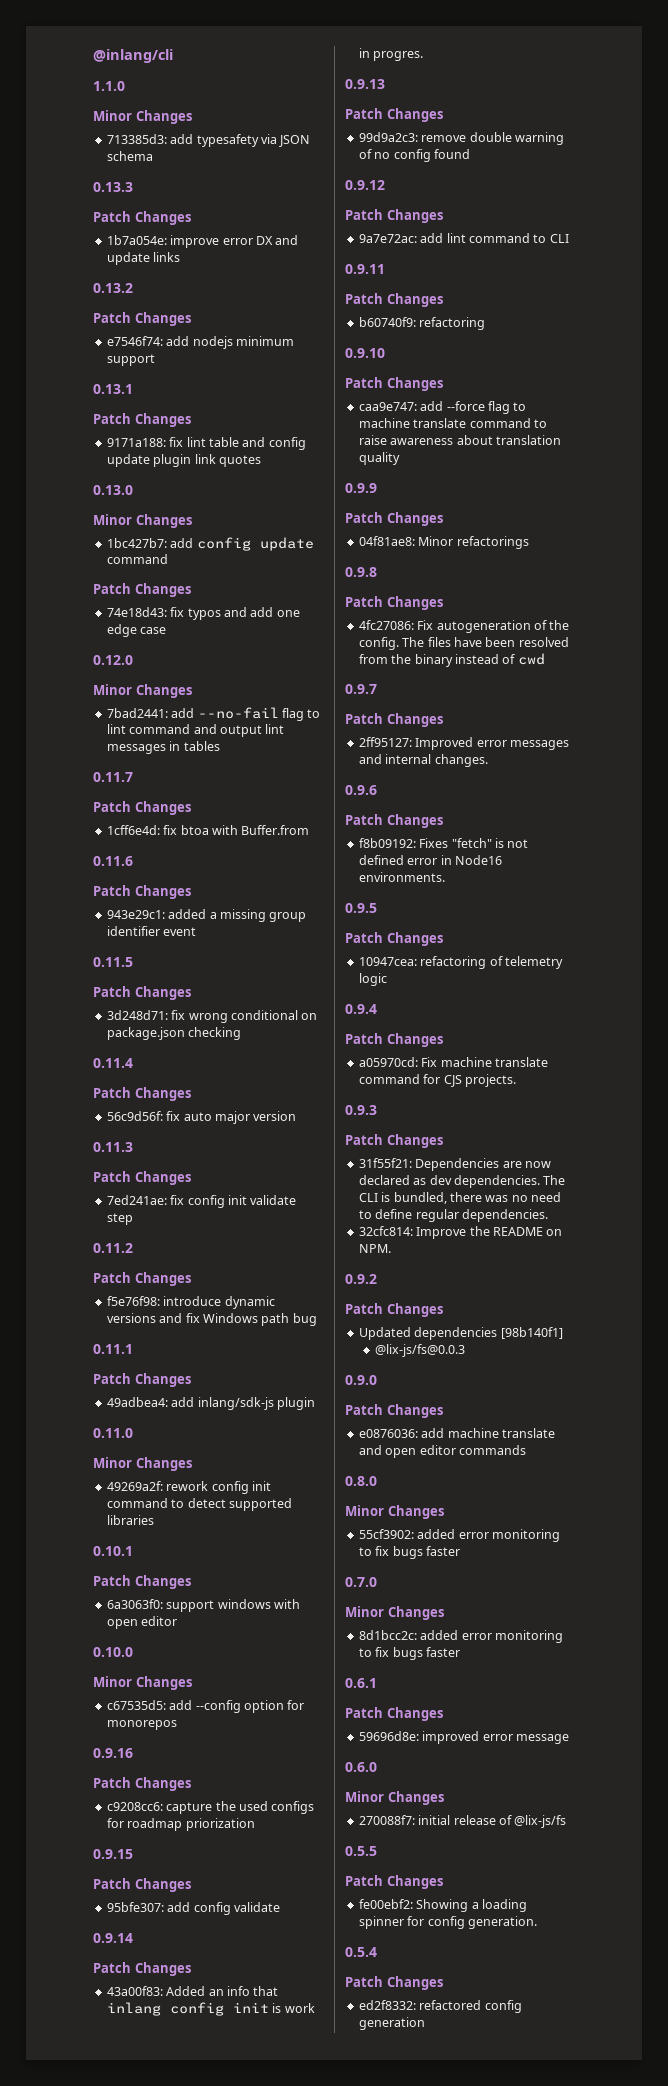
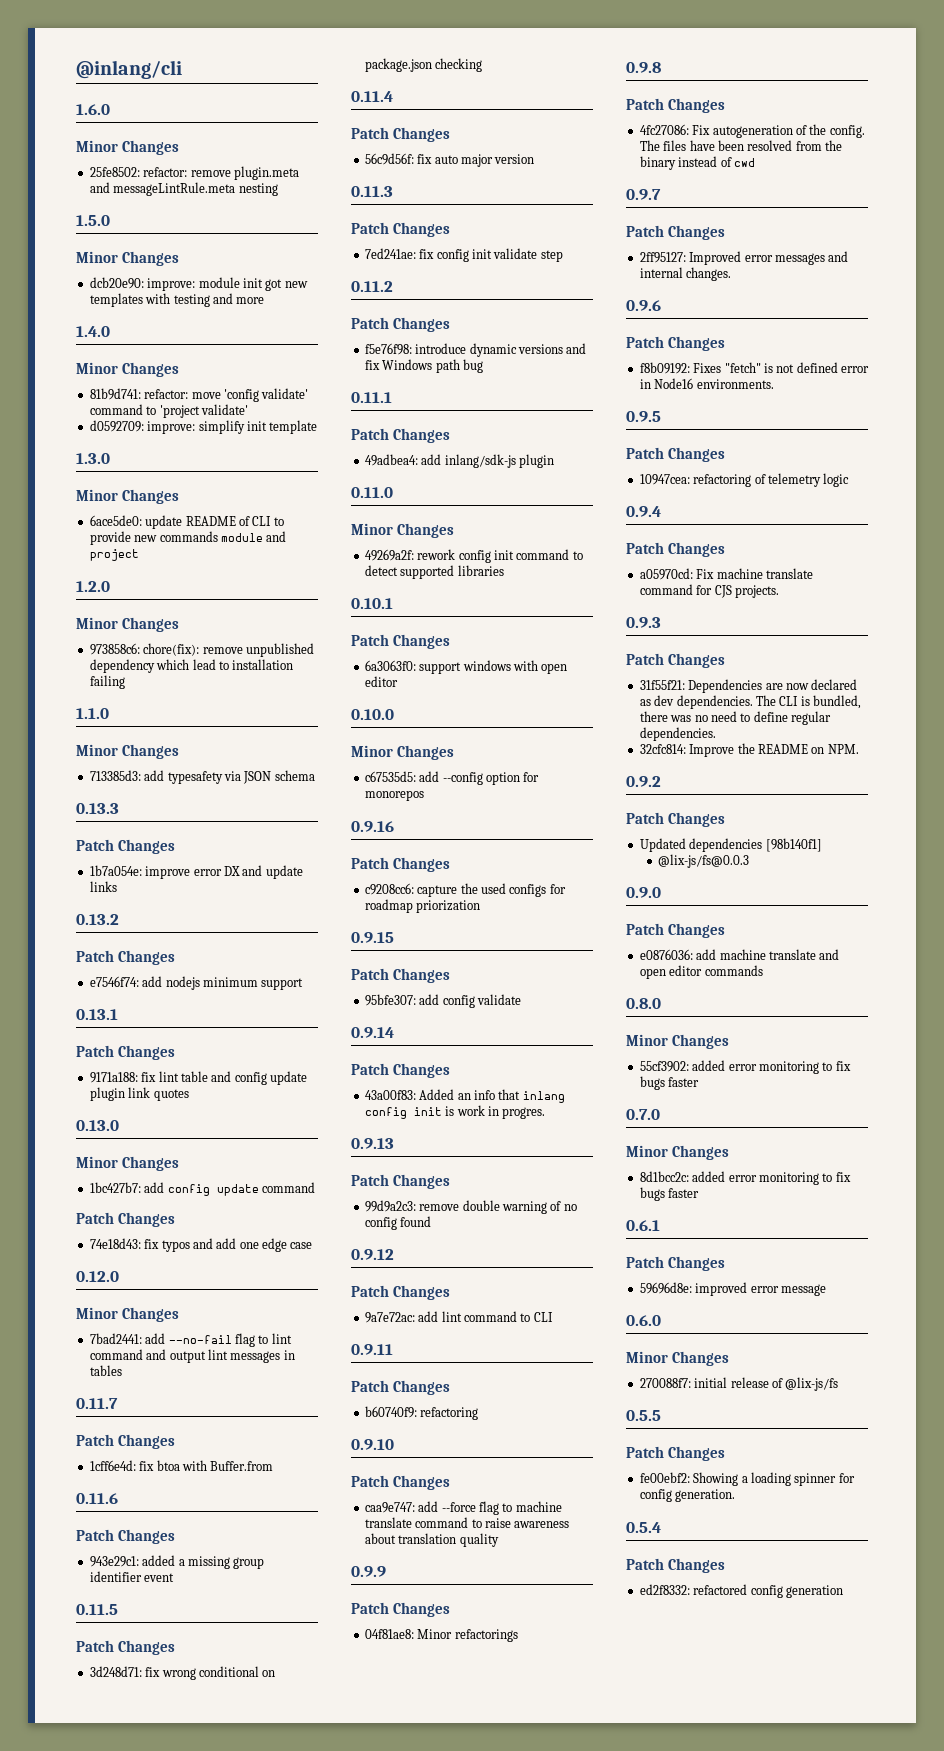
(173, 56) none -> [76,104,110,115] [76,140,179,155] [89,166,299,180] [89,182,278,196] [76,215,110,226] [76,251,179,266] [89,277,308,291] [89,293,265,307] [76,326,110,337] [76,362,179,377] [89,388,309,402] [89,404,248,418] [89,420,318,434] [76,453,110,464] [76,489,179,504] [89,515,284,529] [89,531,287,545] [89,549,139,561] [76,581,110,592] [76,617,179,632] [89,643,314,657] [89,659,294,673] [89,675,125,689] // 1.6.0 // Minor Changes // 25fe8502: refactor: remove plugin.meta and messageLintRule.meta nesting // 1.5.0 // Minor Changes // dcb20e90: improve: module init got new templates with testing and more // 1.4.0 // Minor Changes // 81b9d741: refactor: move 'config validate' command to 'project validate' // d0592709: improve: simplify init template // 1.3.0 // Minor Changes // 6ace5de0: update README of CLI to provide new commands module and project // 1.2.0 // Minor Changes // 973858c6: chore(fix): remove unpublished dependency which lead to installation failing

